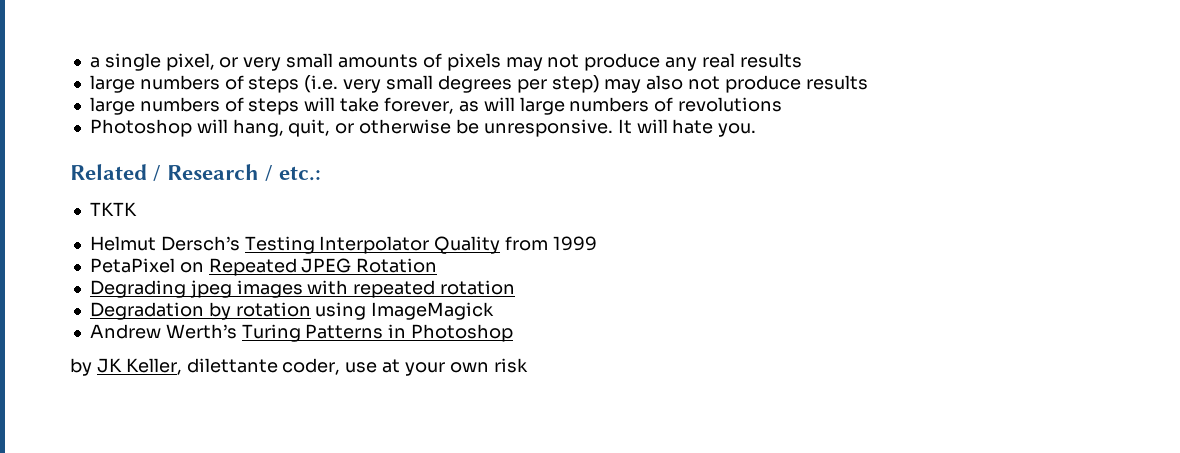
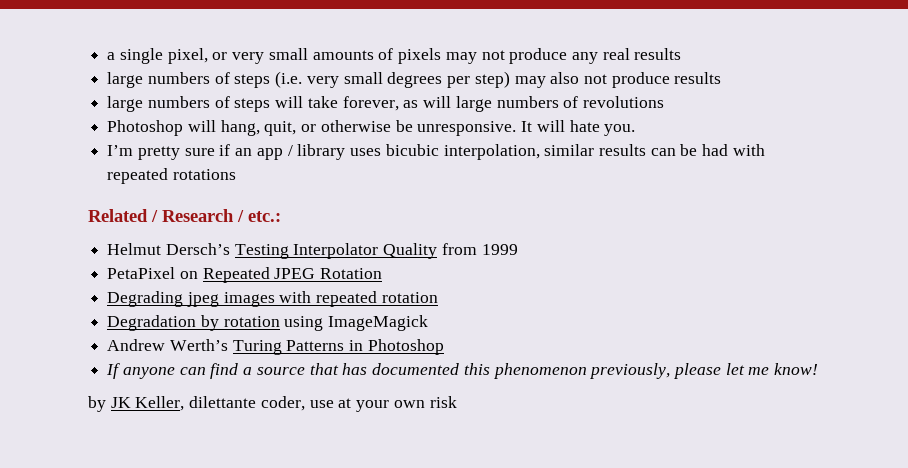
(757, 130) none -> [107,144,765,160] [107,168,236,184] // I’m pretty sure if an app / library uses bicubic interpolation, similar results can be had with repeated rotations
[89,202,137,216] // TKTK -> (281, 216) none
(514, 333) none -> [106,363,819,379] // If anyone can find a source that has documented this phenomenon previously, please let me know!

